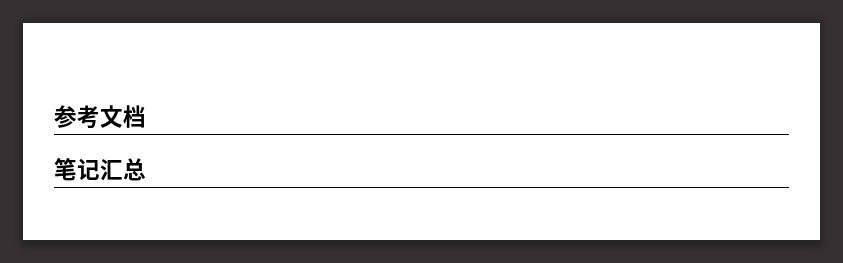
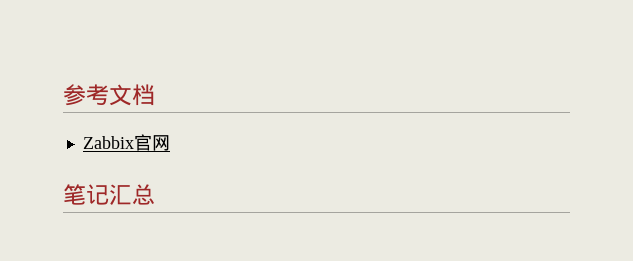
(146, 116) none -> [82,134,170,151] // Zabbix官网

